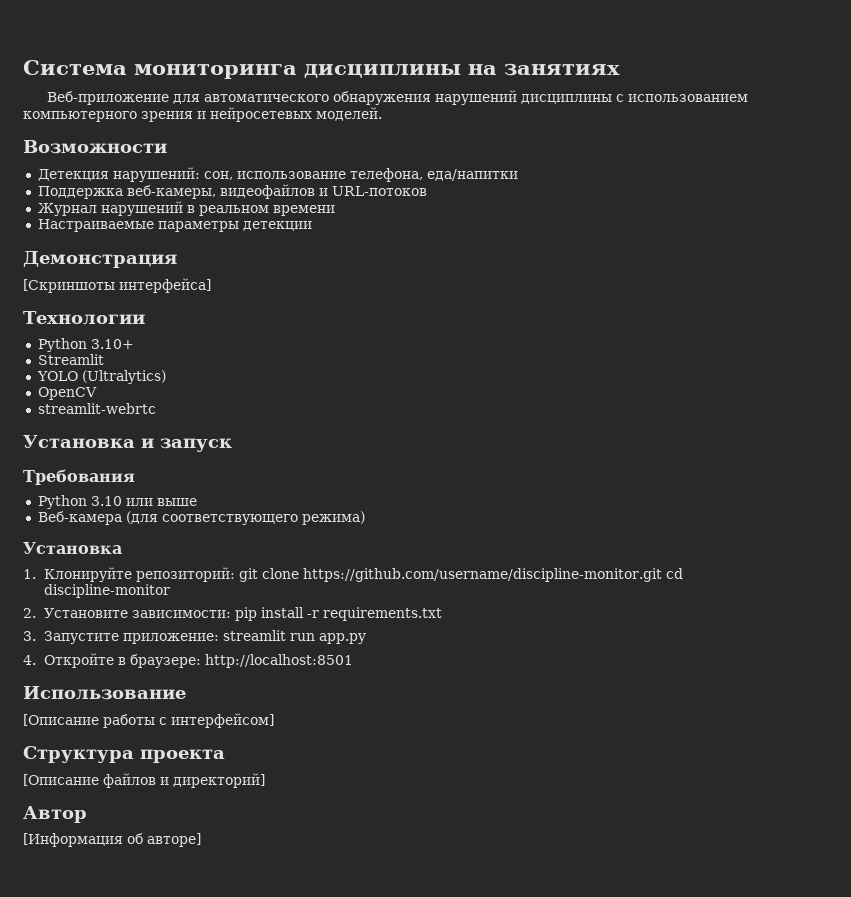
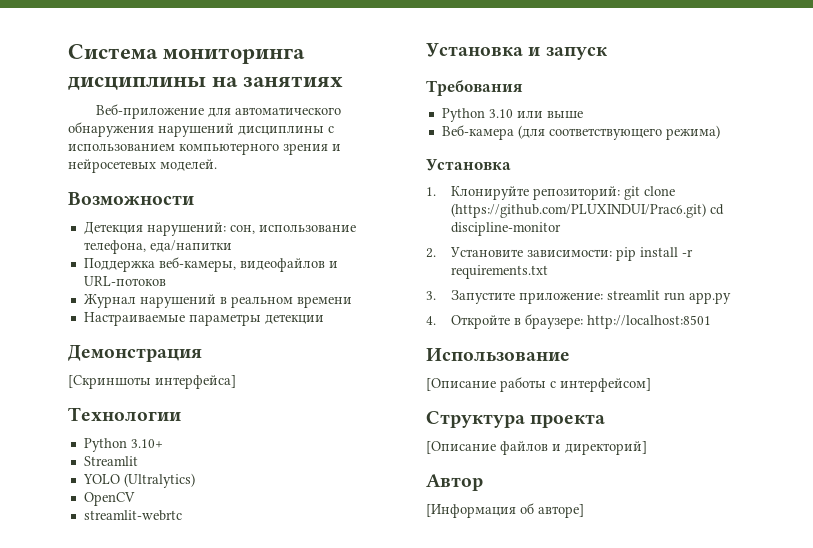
[303,568,663,582] https://github.com/username/discipline-monitor.git -> [450,203,706,218] (https://github.com/PLUXINDUI/Prac6.git)

